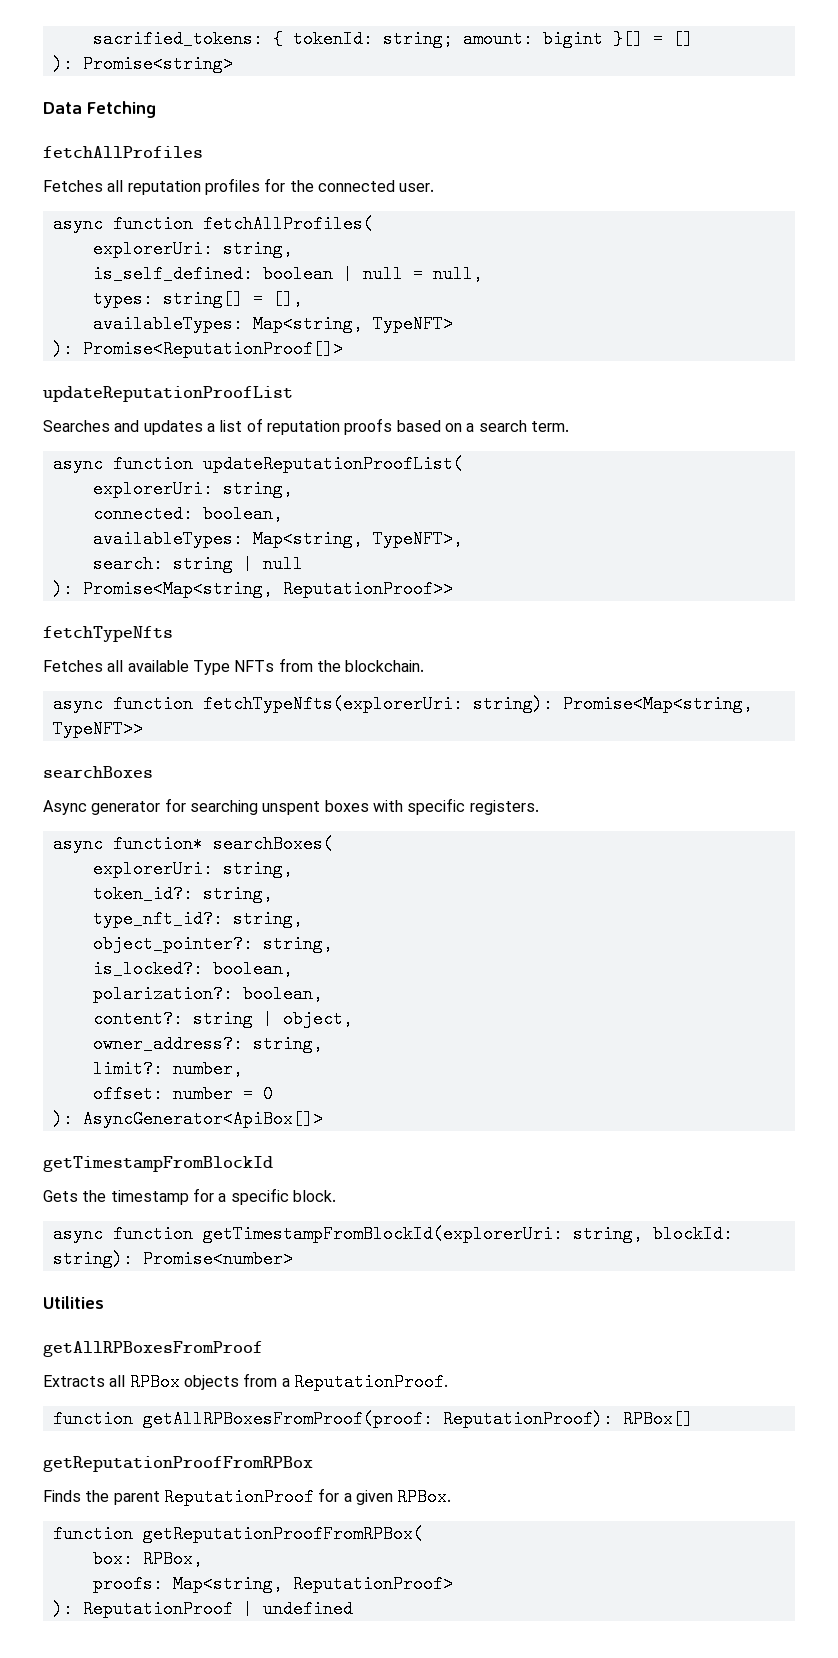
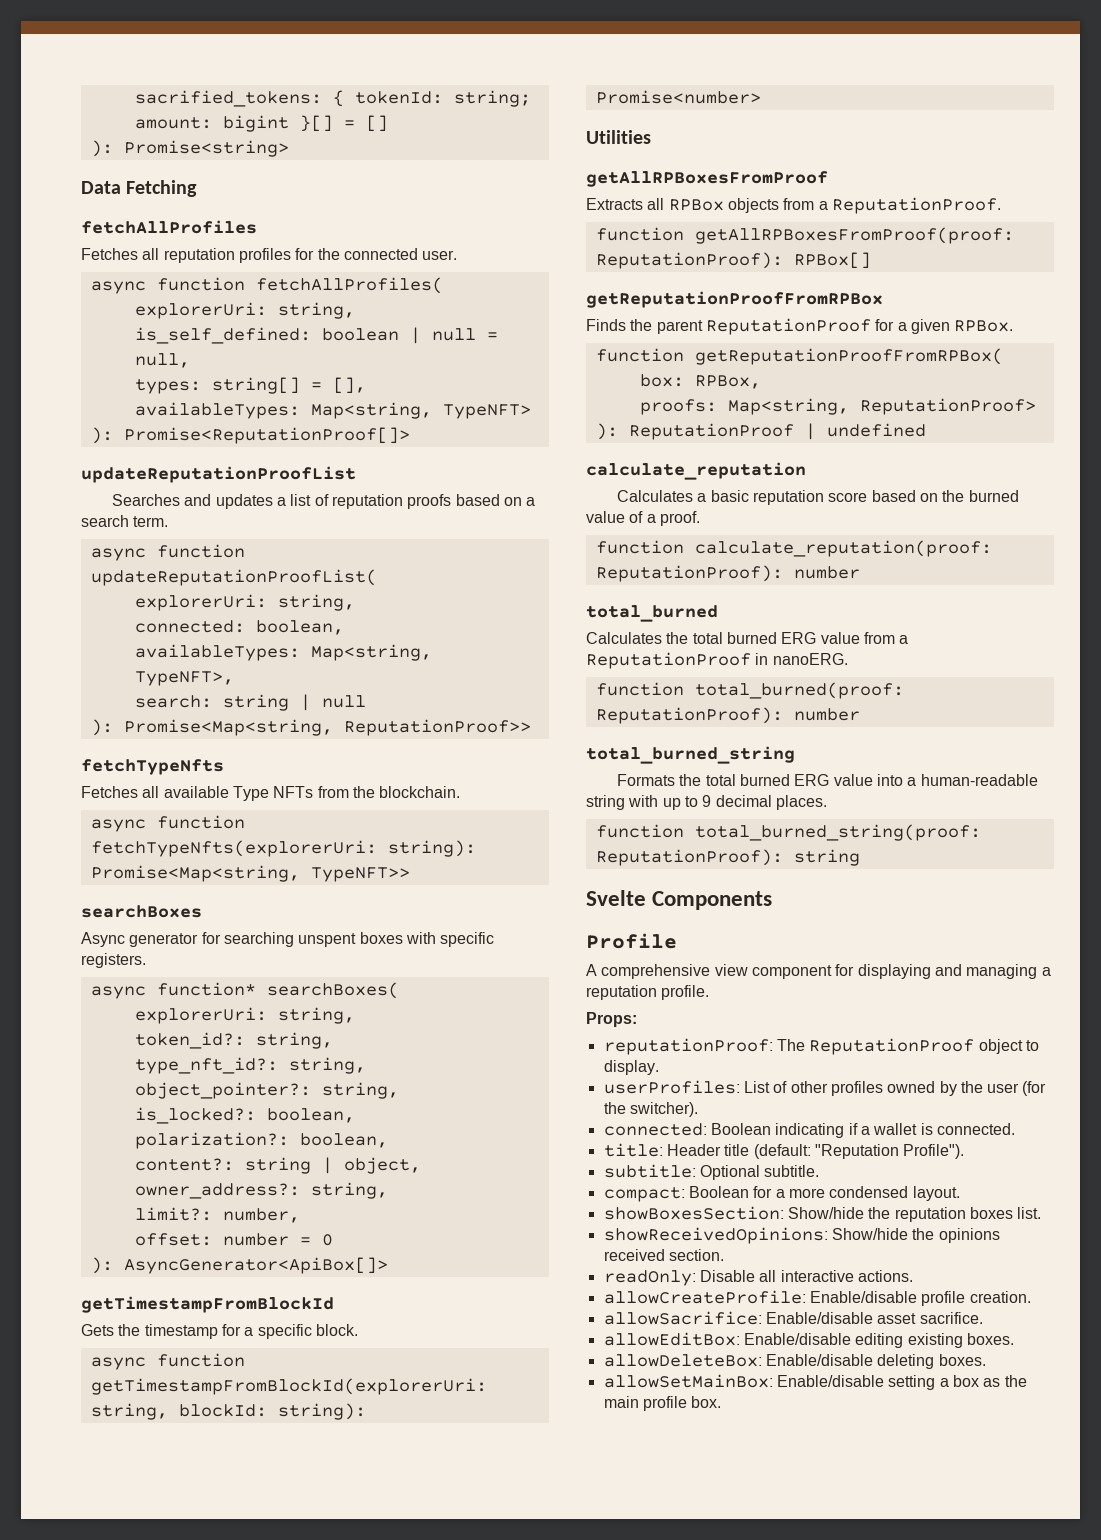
(353, 1609) none -> [586,462,806,480] [617,490,1019,505] [586,511,700,526] [595,540,992,557] [595,565,860,582] [586,605,718,622] [586,632,909,644] [586,652,848,669] [595,682,904,699] [595,707,860,724] [586,746,795,764] [617,774,1038,786] [586,795,827,810] [595,824,981,841] [595,849,860,866] [586,890,773,910] [586,933,677,949] [586,964,1051,979] [586,985,710,1000] [586,1012,637,1027] [603,1038,1039,1055] [603,1060,659,1075] [603,1080,1047,1096] [603,1102,698,1117] [603,1123,1015,1138] [603,1143,965,1159] [603,1164,820,1180] [603,1186,960,1202] [603,1206,1042,1222] [603,1227,1000,1244] [603,1249,724,1261] [603,1270,913,1286] [603,1290,1031,1306] [603,1311,983,1325] [603,1332,1014,1348] [603,1354,986,1369] [603,1374,1027,1390] [603,1396,722,1411] // calculate_reputation // Calculates a basic reputation score based on the burned value of a proof. // function calculate_reputation(proof: ReputationProof): number // total_burned // Calculates the total burned ERG value from a ReputationProof in nanoERG. // function total_burned(proof: ReputationProof): number // total_burned_string // Formats the total burned ERG value into a human-readable string with up to 9 decimal places. // function total_burned_string(proof: ReputationProof): string // Svelte Components // Profile // A comprehensive view component for displaying and managing a reputation profile. // Props: // reputationProof: The ReputationProof object to display. // userProfiles: List of other profiles owned by the user (for the switcher). // connected: Boolean indicating if a wallet is connected. // title: Header title (default: "Reputation Profile"). // subtitle: Optional subtitle. // compact: Boolean for a more condensed layout. // showBoxesSection: Show/hide the reputation boxes list. // showReceivedOpinions: Show/hide the opinions received section. // readOnly: Disable all interactive actions. // allowCreateProfile: Enable/disable profile creation. // allowSacrifice: Enable/disable asset sacrifice. // allowEditBox: Enable/disable editing existing boxes. // allowDeleteBox: Enable/disable deleting boxes. // allowSetMainBox: Enable/disable setting a box as the main profile box.

